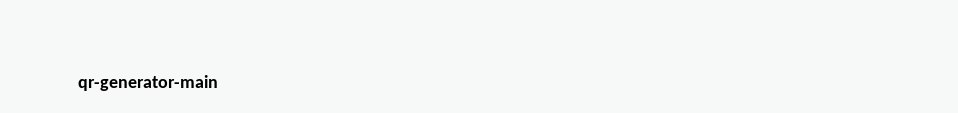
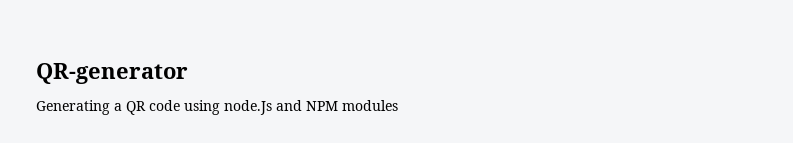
[78,75,218,91] qr-generator-main -> [36,63,188,84] [36,100,398,115] QR-generator // Generating a QR code using node.Js and NPM modules

